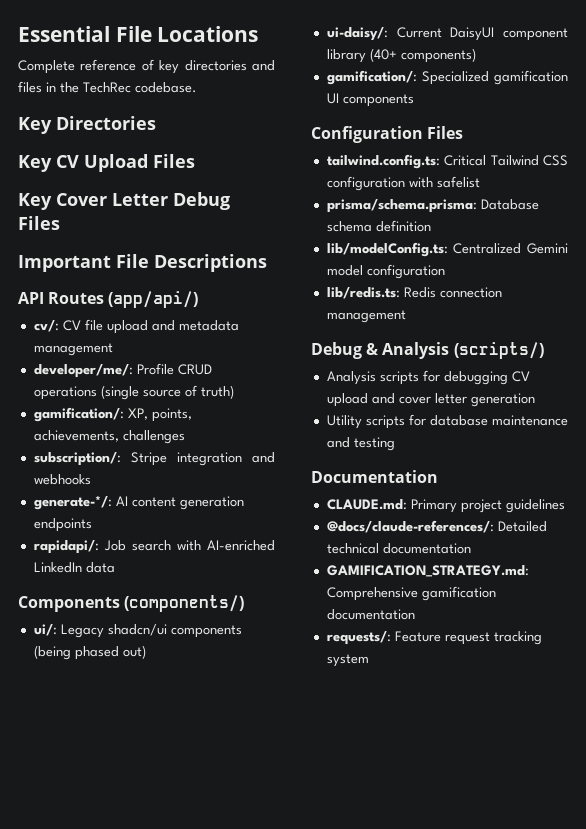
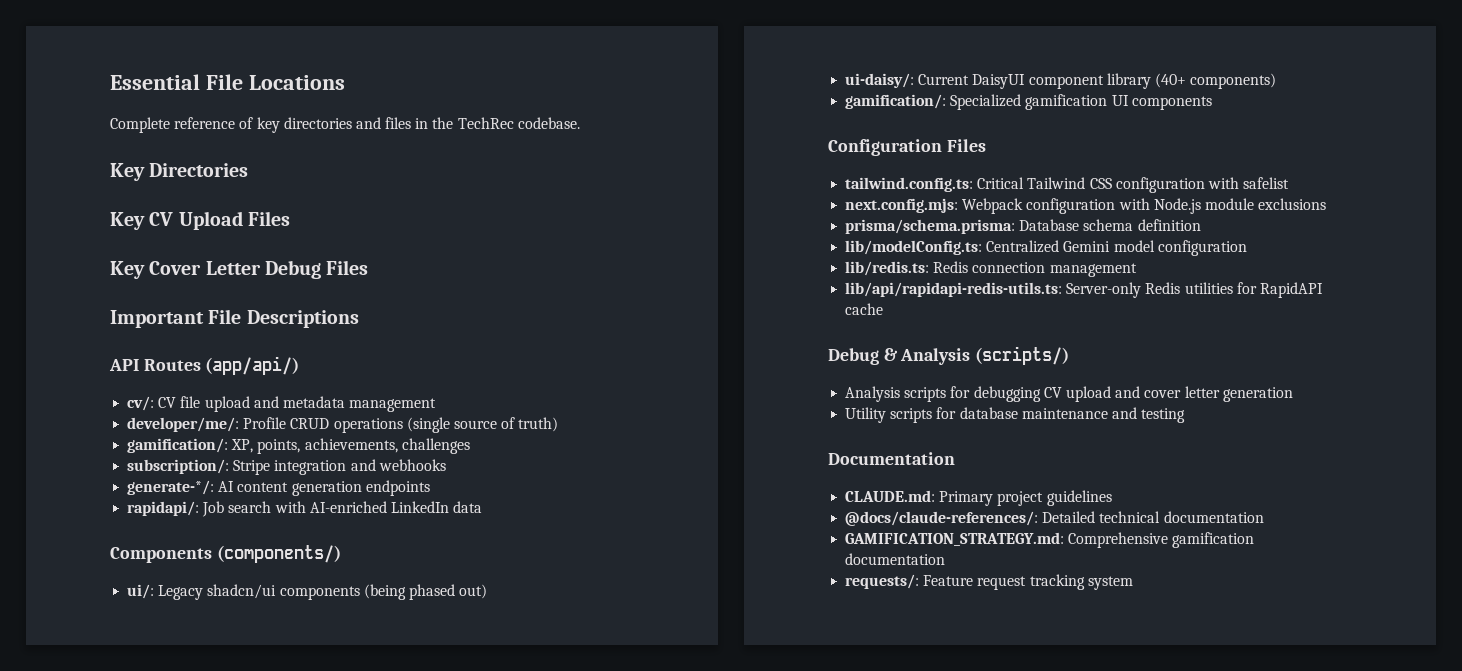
(480, 182) none -> [845,198,1327,214] // next.config.mjs: Webpack configuration with Node.js module exclusions
(406, 316) none -> [845,282,1323,298] [845,303,884,315] // lib/api/rapidapi-redis-utils.ts: Server-only Redis utilities for RapidAPI cache

